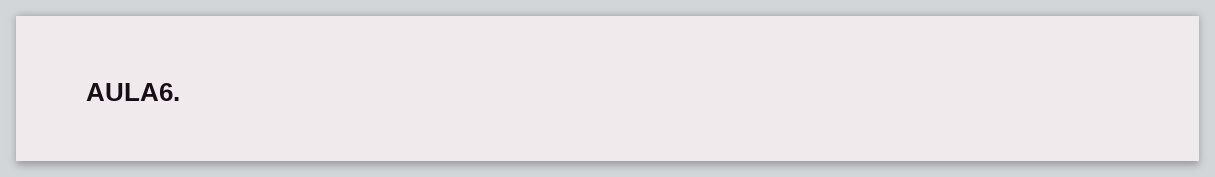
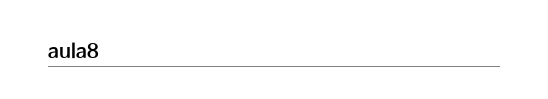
[86,83,180,101] AULA6. -> [48,42,99,59] aula8

